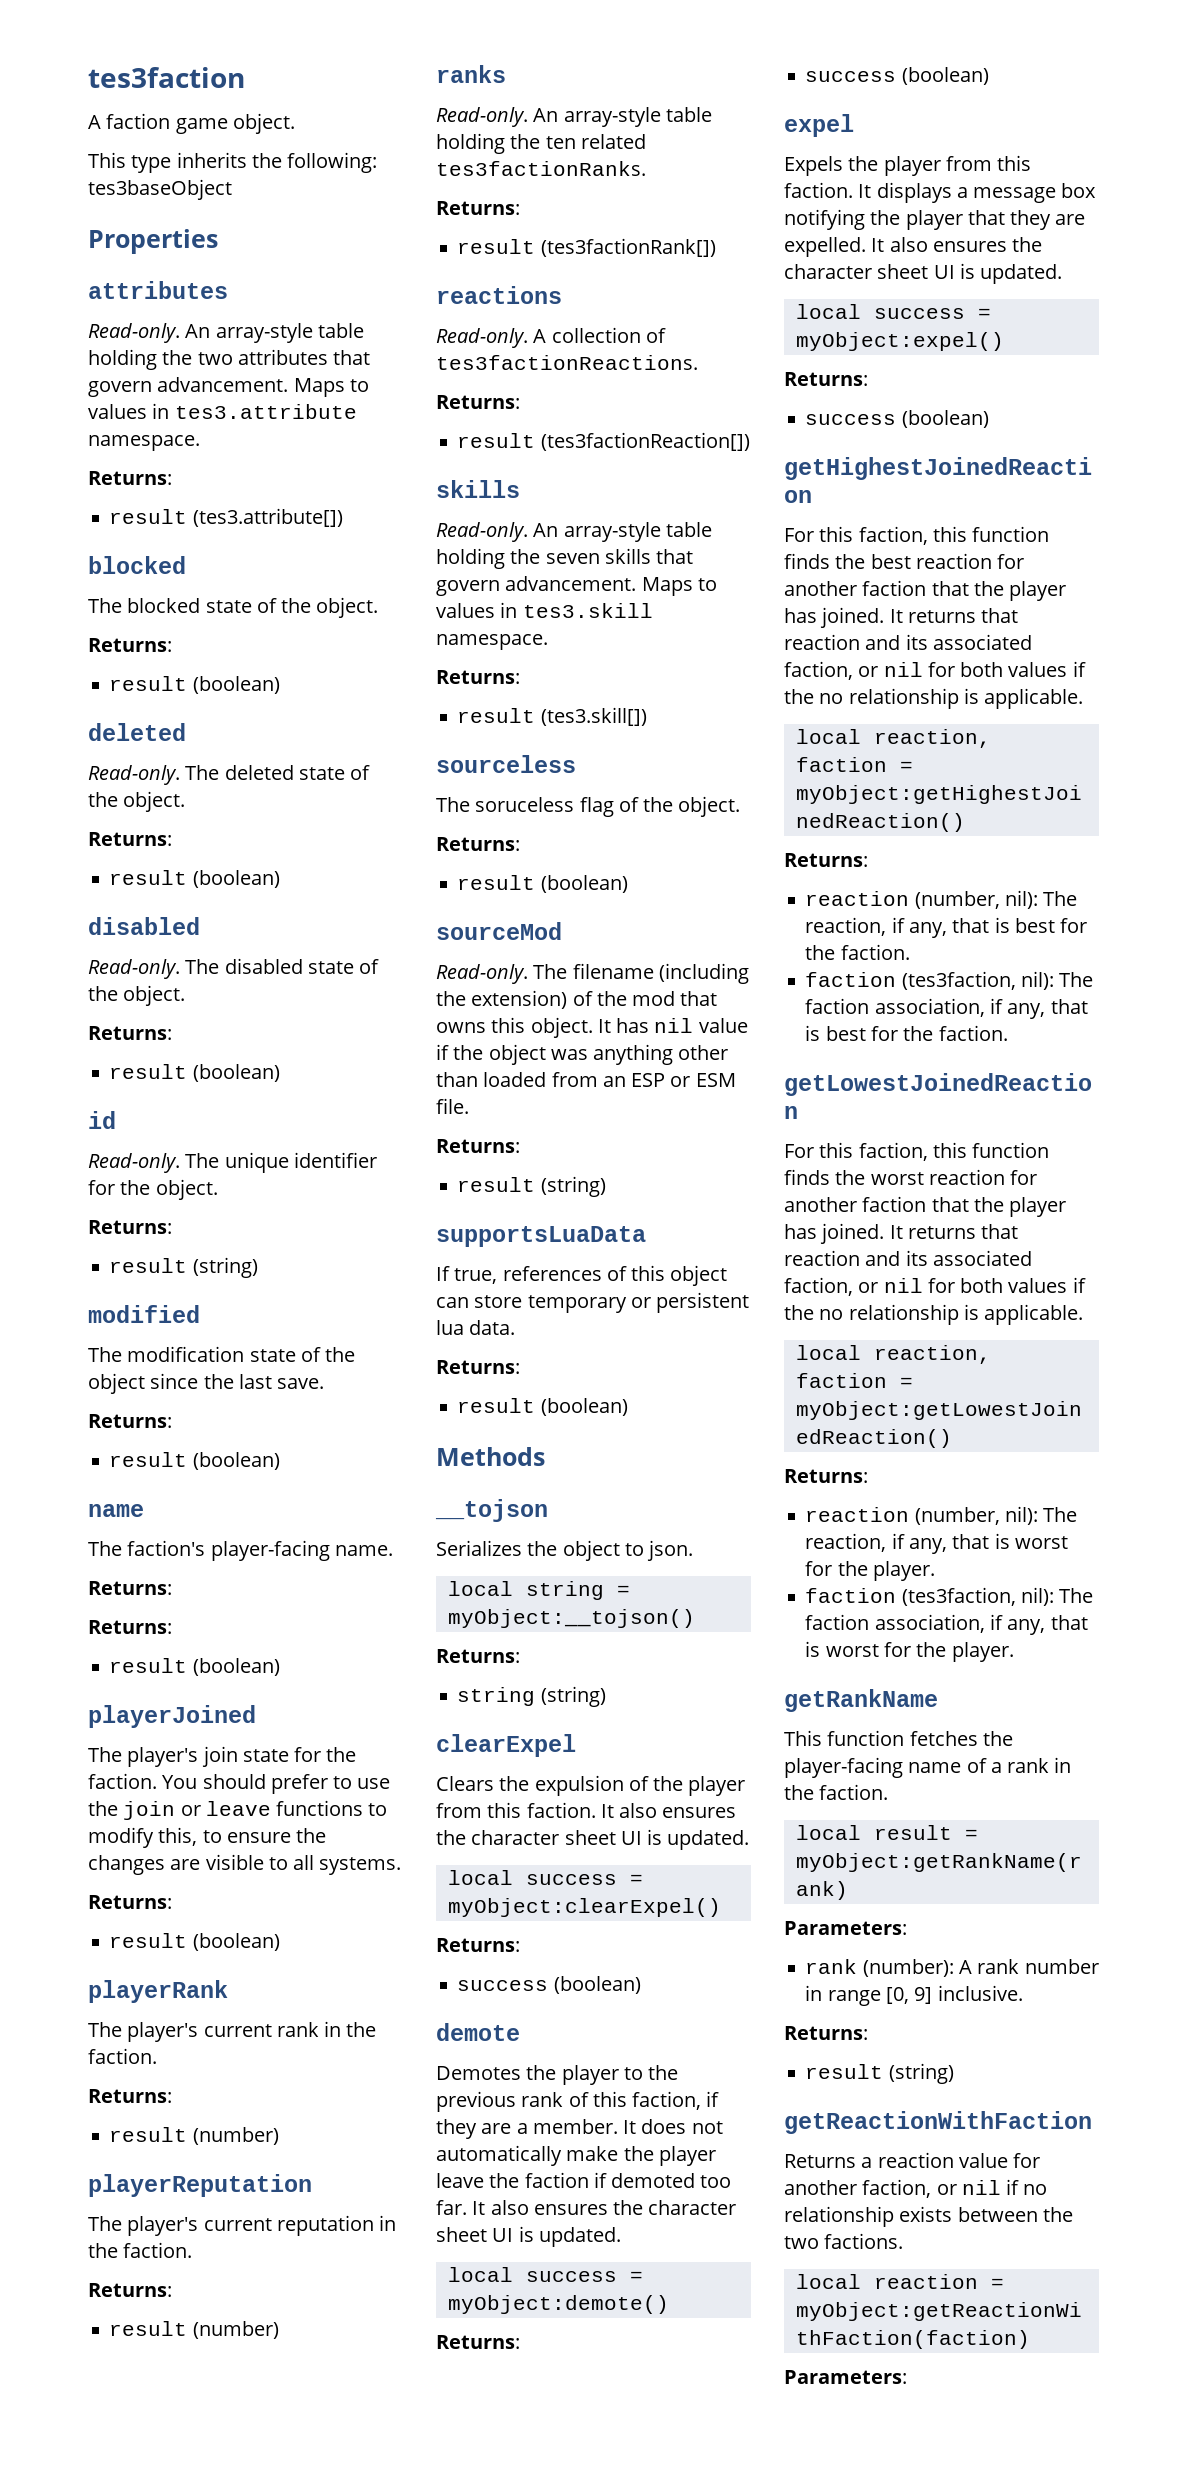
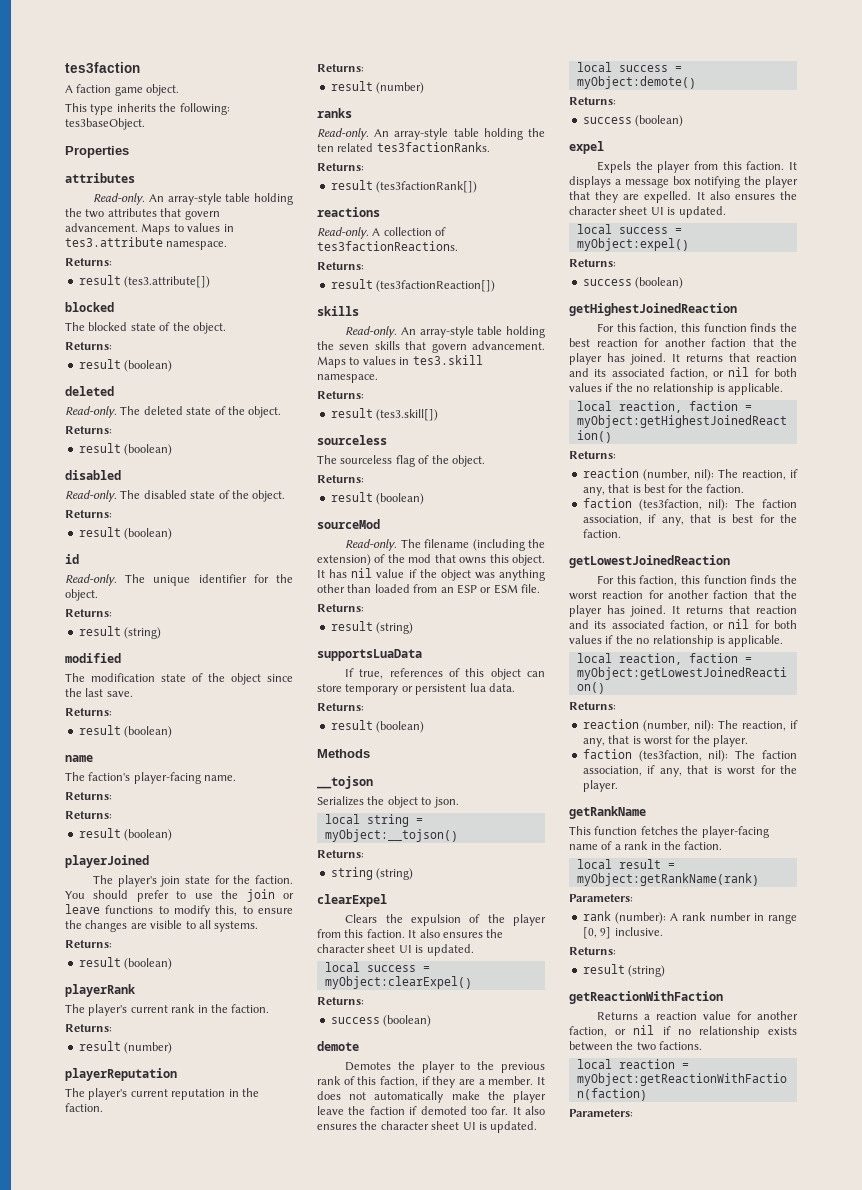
[88,179,232,200] tes3baseObject -> [65,118,145,130] tes3baseObject.
[475,797,575,812] soruceless -> [340,455,393,464] sourceless

